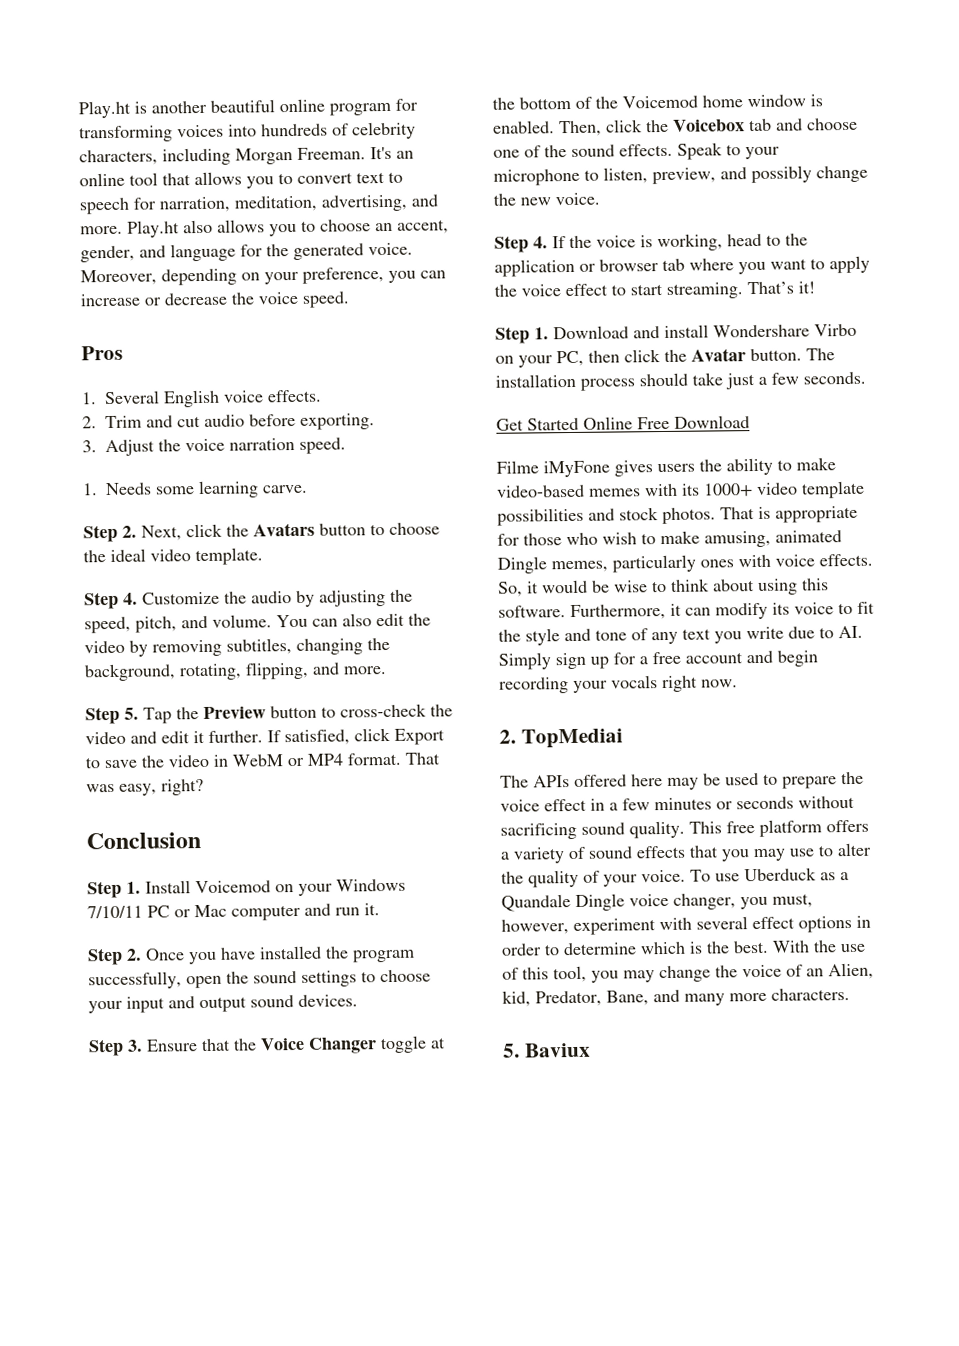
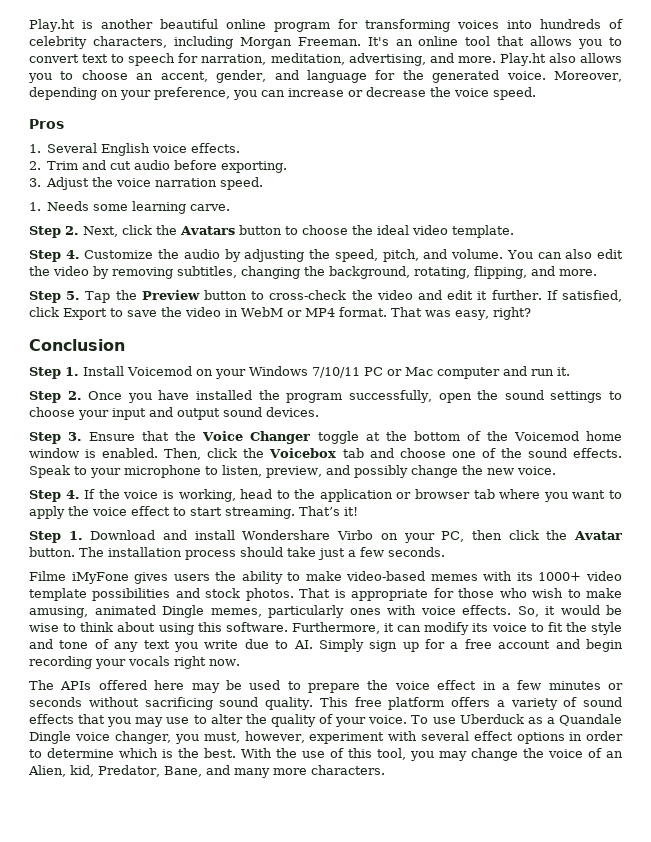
[496,415,750,431] // Get Started Online Free Download -> (445, 552) none
[499,728,623,749] // 2. TopMediai -> (240, 662) none
[503,1042,591,1058] // 5. Baviux -> (385, 770) none

